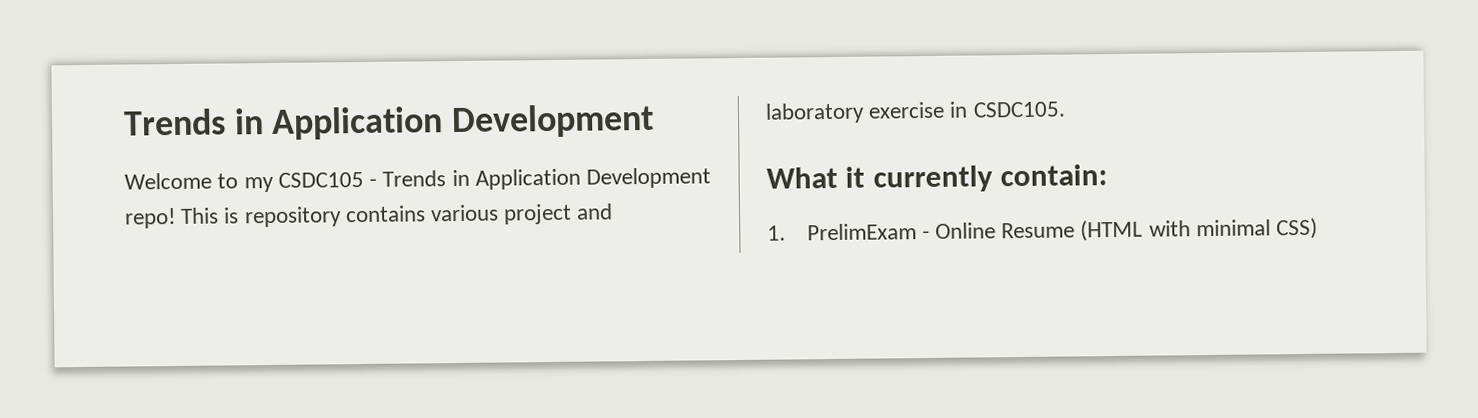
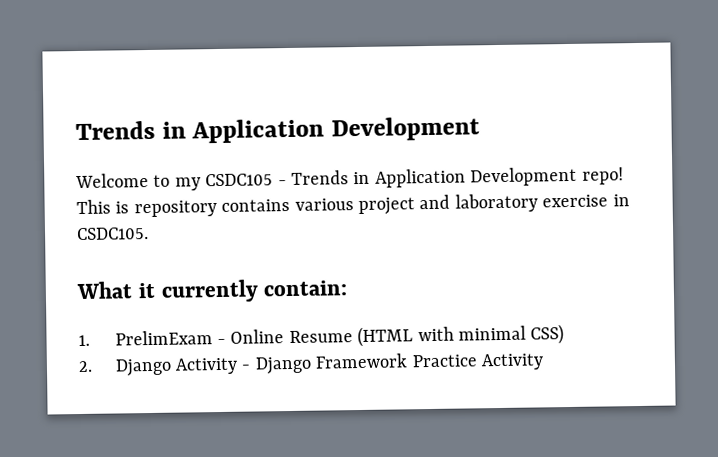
(1319, 228) none -> [78,353,545,377] // 2. Django Activity - Django Framework Practice Activity

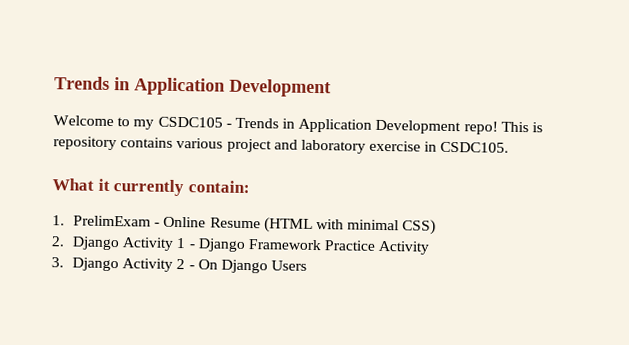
(239, 366) none -> [176,237,187,249] 1
(545, 362) none -> [51,257,308,274] // 3. Django Activity 2 - On Django Users

